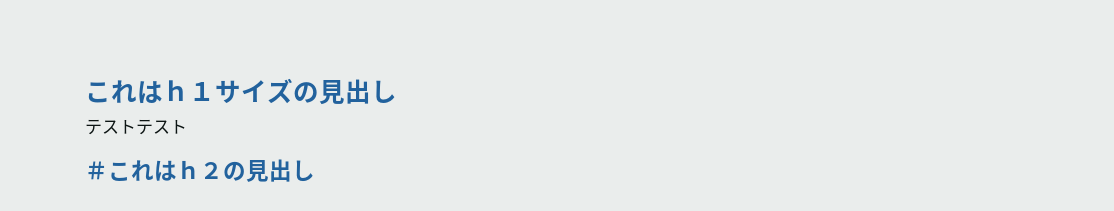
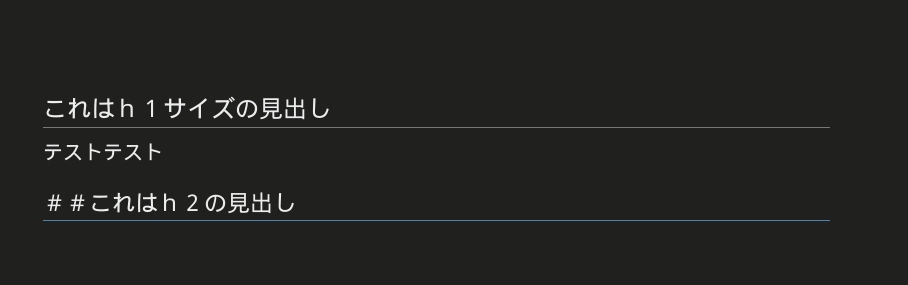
(108, 170) none -> [66,194,89,211] ＃

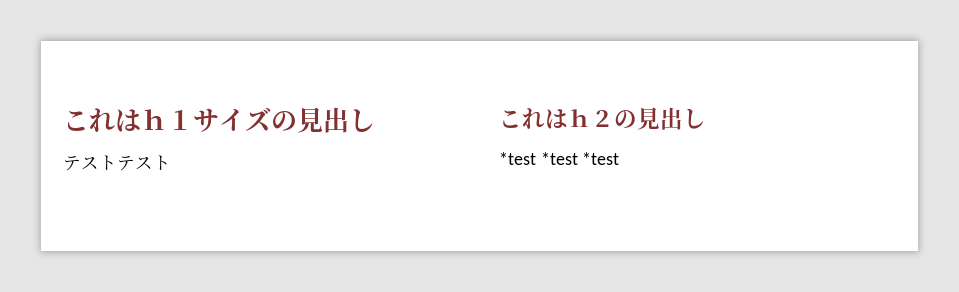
[43,194,89,211] ＃＃ -> (171, 163) none
(296, 202) none -> [499,152,620,165] // *test *test *test

